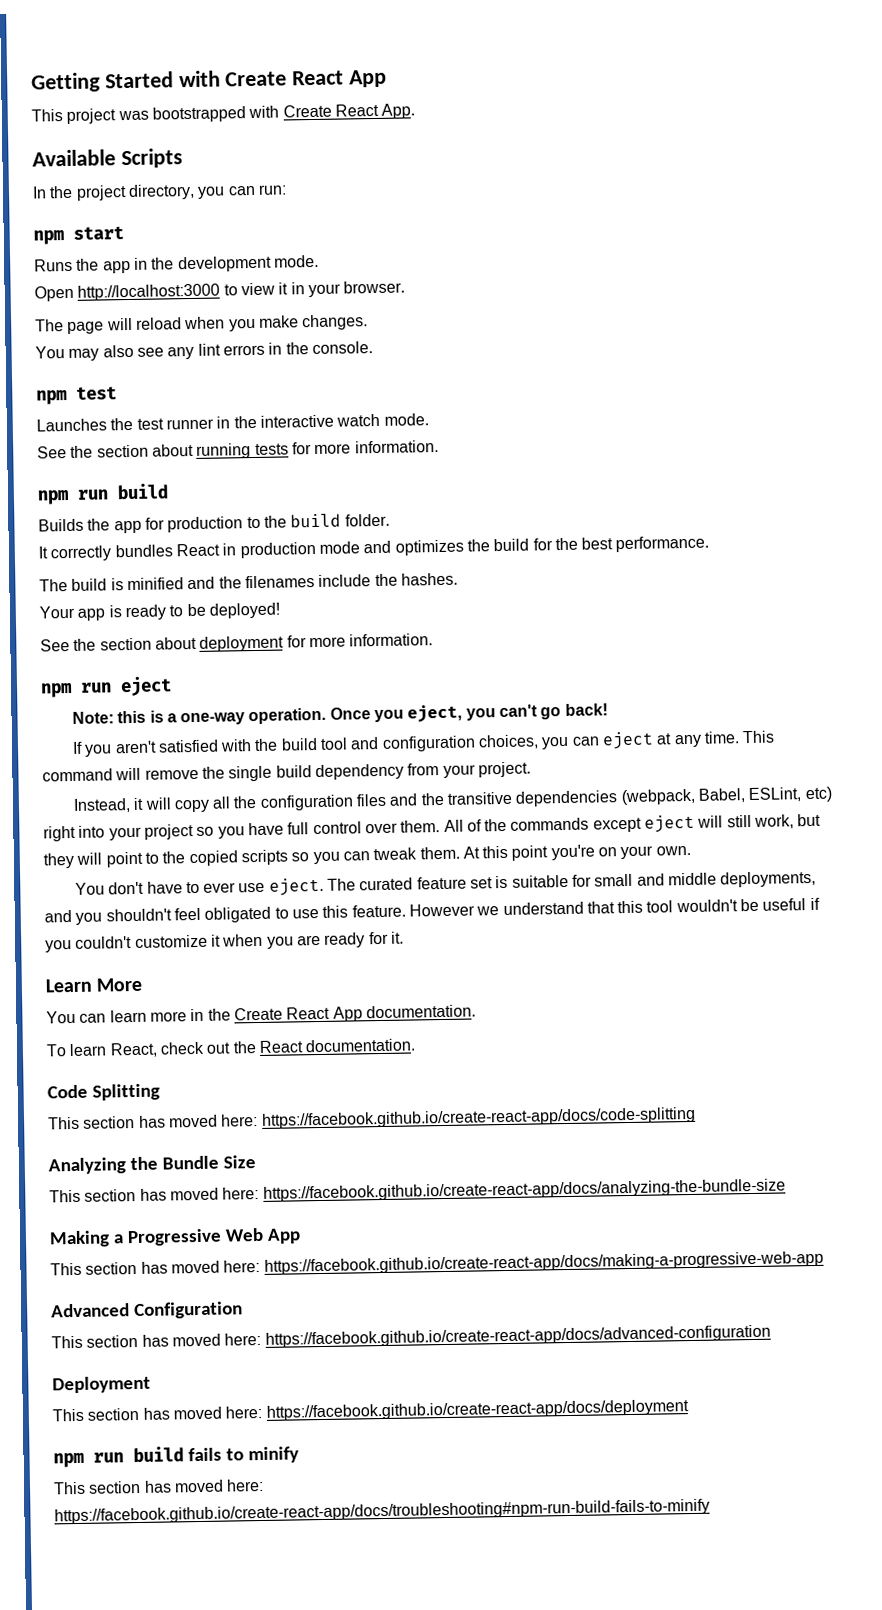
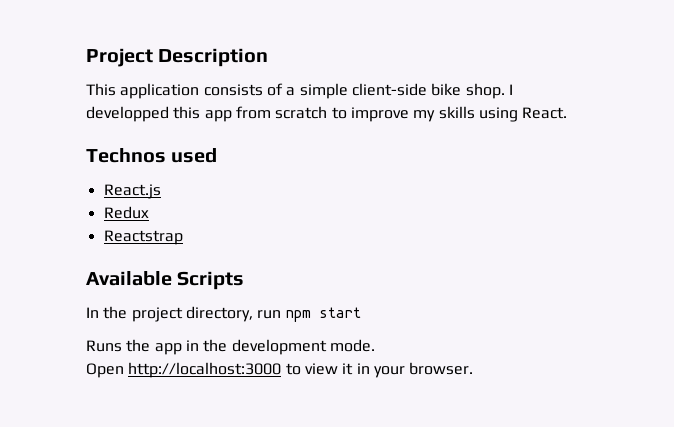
[31,69,388,93] [31,103,416,124] Getting Started with Create React App // This project was bootstrapped with Create React App. -> [86,48,269,67] [86,83,513,99] [86,106,568,122] [86,148,218,163] [103,184,161,199] [103,206,149,219] [103,230,183,245] Project Description // This application consists of a simple client-side bike shop. I developped this app from scratch to improve my skills using React. // Technos used // React.js // Redux // Reactstrap
[197,184,287,199] you can run: // -> [257,310,282,319] run
[35,314,369,335] [35,341,373,361] [36,386,117,405] [36,413,429,432] [37,439,439,459] [37,483,168,505] [38,513,390,534] [38,535,710,562] [39,572,458,592] [39,602,280,621] [40,633,434,652] [40,676,172,698] [71,703,608,726] [71,730,776,757] [42,761,531,782] [72,786,832,813] [43,813,822,842] [43,844,691,869] [74,870,817,896] [44,897,820,925] [45,931,404,953] [45,977,143,993] [46,1004,476,1024] [46,1038,416,1058] [47,1083,160,1101] [48,1106,696,1130] [48,1155,256,1175] [49,1178,786,1203] [49,1227,301,1248] [50,1250,824,1276] [51,1301,243,1320] [51,1324,771,1349] [52,1375,151,1394] [52,1399,689,1422] [53,1446,299,1468] [53,1478,265,1495] [54,1498,710,1525] // The page will reload when you make changes. // You may also see any lint errors in the console. // npm test // Launches the test runner in the interactive watch mode. // See the section about running tests for more information. // npm run build // Builds the app for production to the build folder. // It correctly bundles React in production mode and optimizes the build for the best performance. // The build is minified and the filenames include the hashes. // Your app is ready to be deployed! // See the section about deployment for more information. // npm run eject // Note: this is a one-way operation. Once you eject, you can't go back! // If you aren't satisfied with the build tool and configuration choices, you can eject at any time. This command will remove the single build dependency from your project. // Instead, it will copy all the configuration files and the transitive dependencies (webpack, Babel, ESLint, etc) right into your project so you have full control over them. All of the commands except eject will still work, but they will point to the copied scripts so you can tweak them. At this point you're on your own. // You don't have to ever use eject. The curated feature set is suitable for small and middle deployments, and you shouldn't feel obligated to use this feature. However we understand that this tool wouldn't be useful if you couldn't customize it when you are ready for it. // Learn More // You can learn more in the Create React App documentation. // To learn React, check out the React documentation. // Code Splitting // This section has moved here: https://facebook.github.io/create-react-app/docs/code-splitting // Analyzing the Bundle Size // This section has moved here: https://facebook.github.io/create-react-app/docs/analyzing-the-bundle-size // Making a Progressive Web App // This section has moved here: https://facebook.github.io/create-react-app/docs/making-a-progressive-web-app // Advanced Configuration // This section has moved here: https://facebook.github.io/create-react-app/docs/advanced-configuration // Deployment // This section has moved here: https://facebook.github.io/create-react-app/docs/deployment // npm run build fails to minify // This section has moved here: https://facebook.github.io/create-react-app/docs/troubleshooting#npm-run-build-fails-to-minify -> (474, 368) none

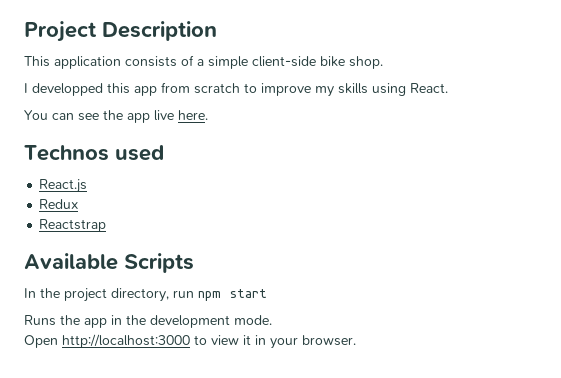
(505, 91) none -> (383, 62) //
(568, 113) none -> [24,110,208,123] // You can see the app live here.

